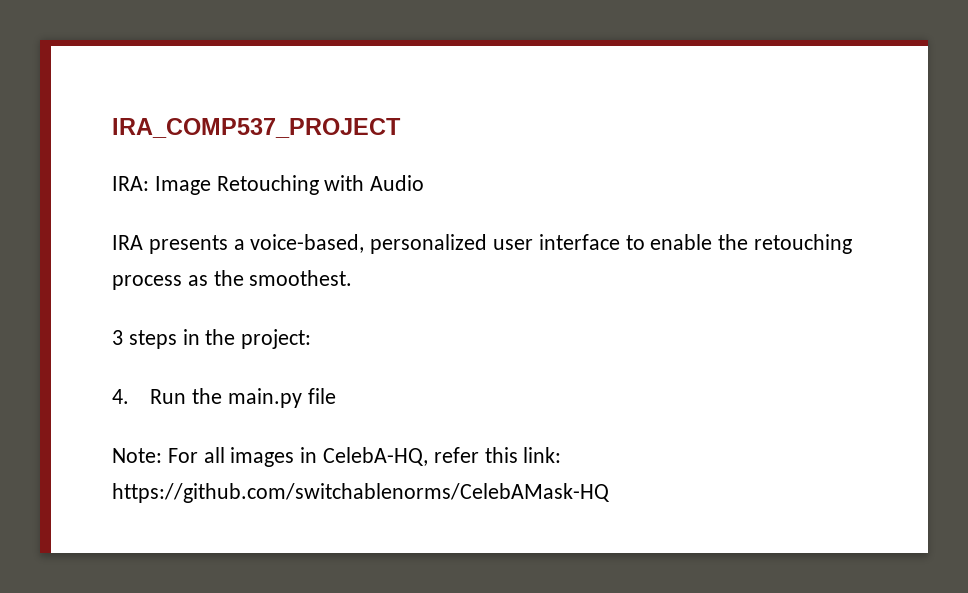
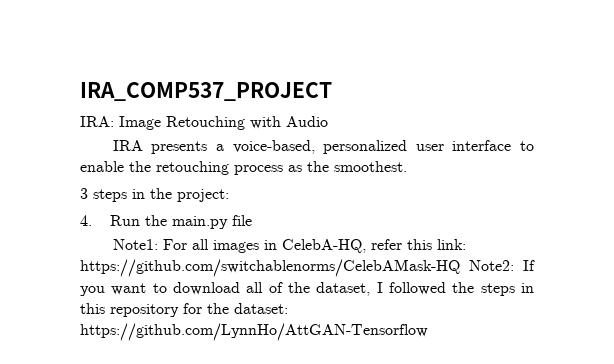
[112,448,162,463] Note: -> [112,239,158,250] Note1:
(610, 493) none -> [469,260,535,271] [80,282,534,296] [80,303,288,317] [80,323,428,341] Note2: If you want to download all of the dataset, I followed the steps in this repository for the dataset: https://github.com/LynnHo/AttGAN-Tensorflow

